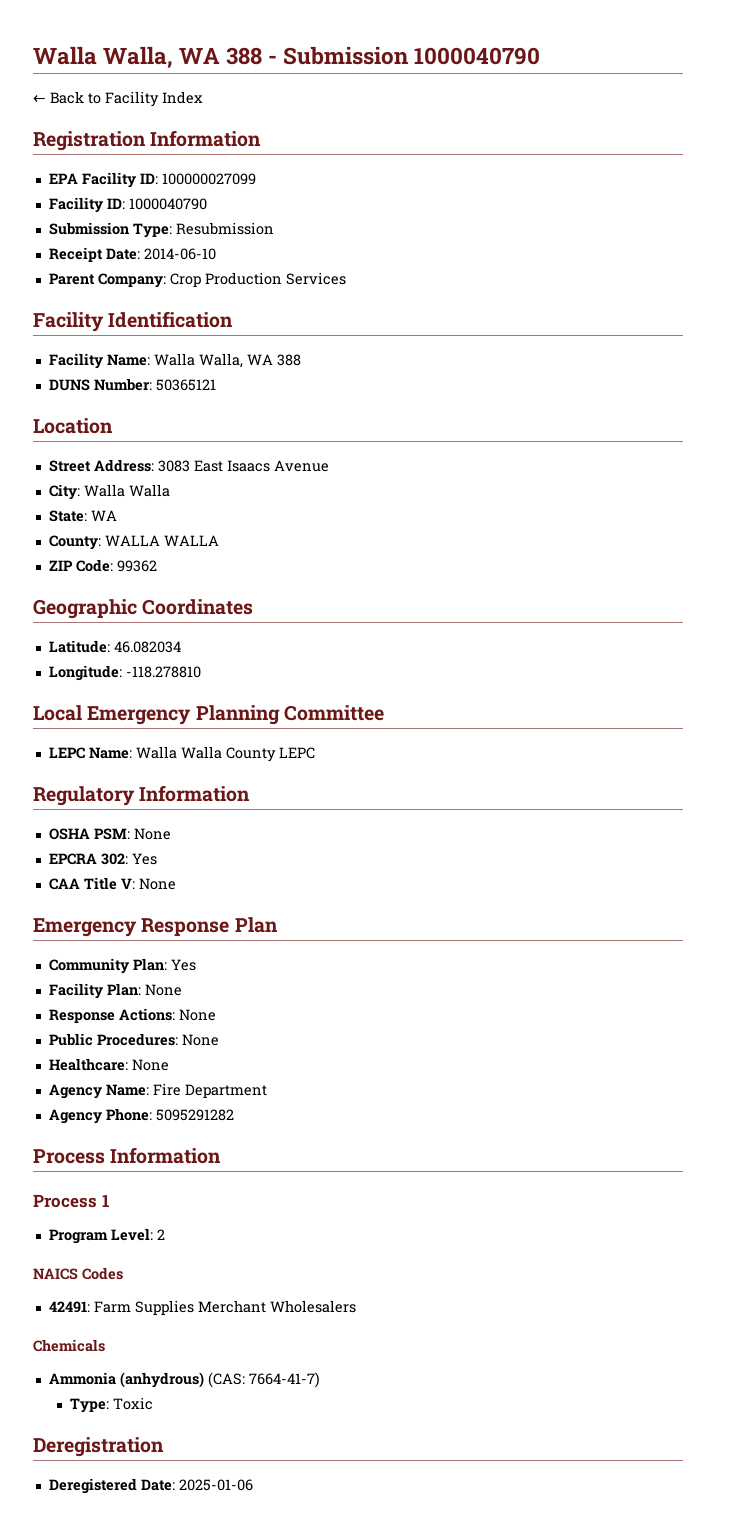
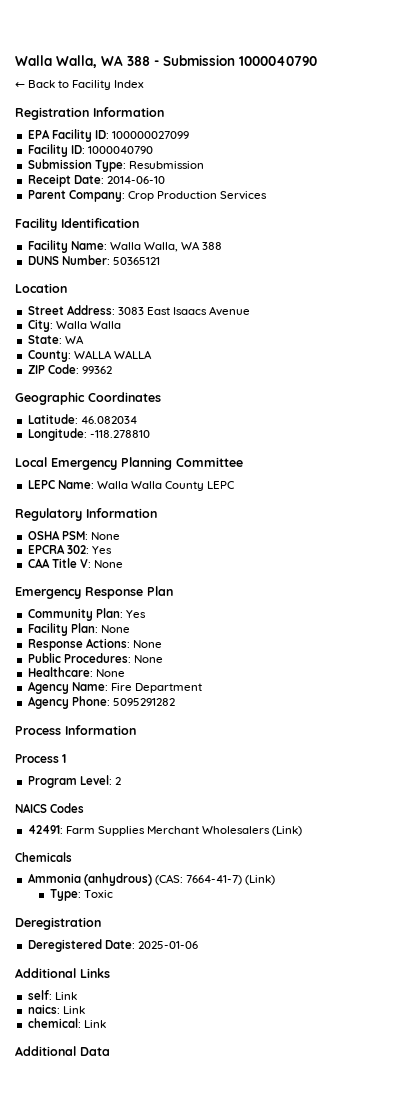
(356, 1306) none -> [272,826,303,836] (Link)
(320, 1380) none -> [245,875,276,885] (Link)
(253, 1485) none -> [15,968,110,978] [27,990,77,1000] [27,1004,85,1014] [27,1018,106,1028] [15,1046,110,1056] // Additional Links // self: Link // naics: Link // chemical: Link // Additional Data

